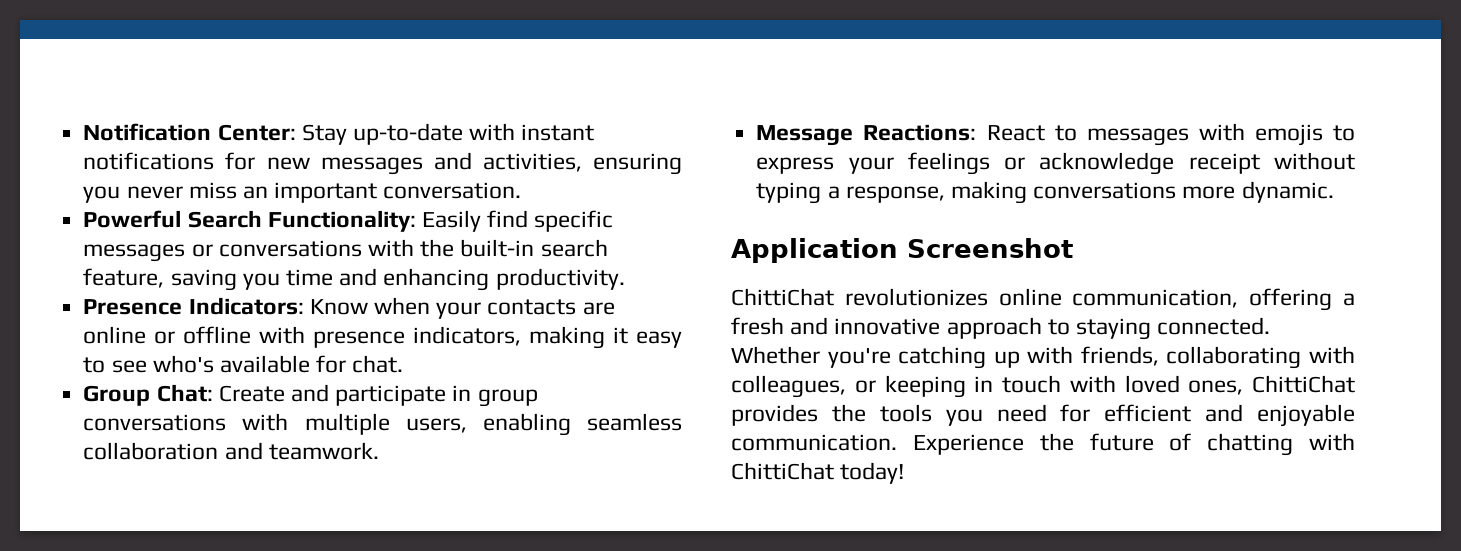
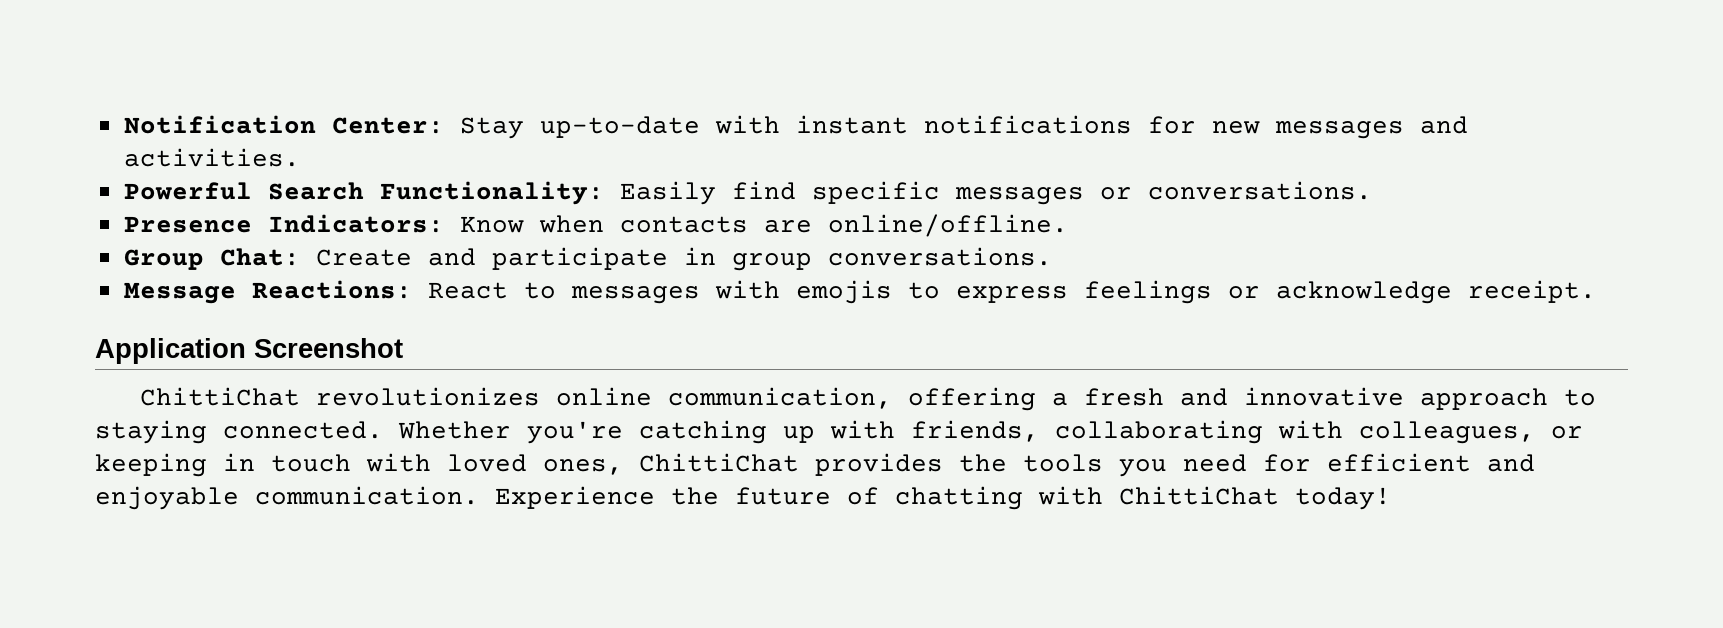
[482,153,683,175] [83,182,522,203] activities, ensuring you never miss an important conversation. -> [123,148,300,167] activities.
[218,239,608,257] [83,268,625,291] conversations with the built-in search feature, saving you time and enhancing productivity. -> [1147,181,1372,200] conversations.
[436,302,482,319] your -> (604, 224) none
[83,326,682,349] [83,355,404,373] online or offline with presence indicators, making it easy to see who's available for chat. -> [827,214,1068,237] online/offline.
[83,413,682,436] [83,442,379,460] conversations with multiple users, enabling seamless collaboration and teamwork. -> [827,247,1052,266] conversations.
[848,157,894,174] your -> (1068, 294) none
[1188,152,1355,174] [756,181,1334,204] receipt without typing a response, making conversations more dynamic. -> [1467,280,1596,303] receipt.

